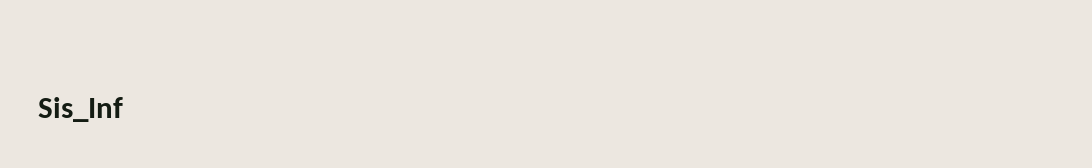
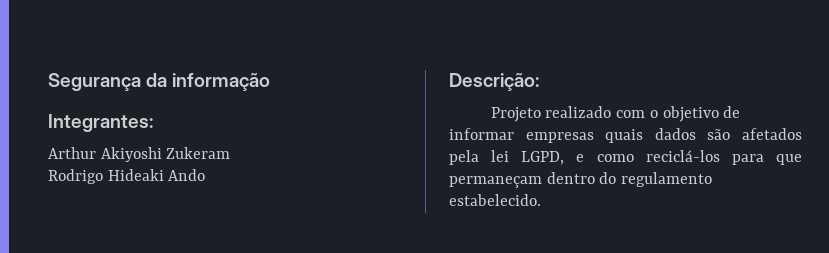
[38,97,123,122] Sis_Inf -> [48,73,271,91] [48,114,153,132] [48,147,231,162] [48,169,206,184] [449,73,539,91] [490,106,741,122] [449,128,802,143] [449,150,802,165] [449,172,713,188] [449,194,541,206] Segurança da informação // Integrantes: // Arthur Akiyoshi Zukeram // Rodrigo Hideaki Ando // Descrição: // Projeto realizado com o objetivo de informar empresas quais dados são afetados pela lei LGPD, e como reciclá-los para que permaneçam dentro do regulamento estabelecido.

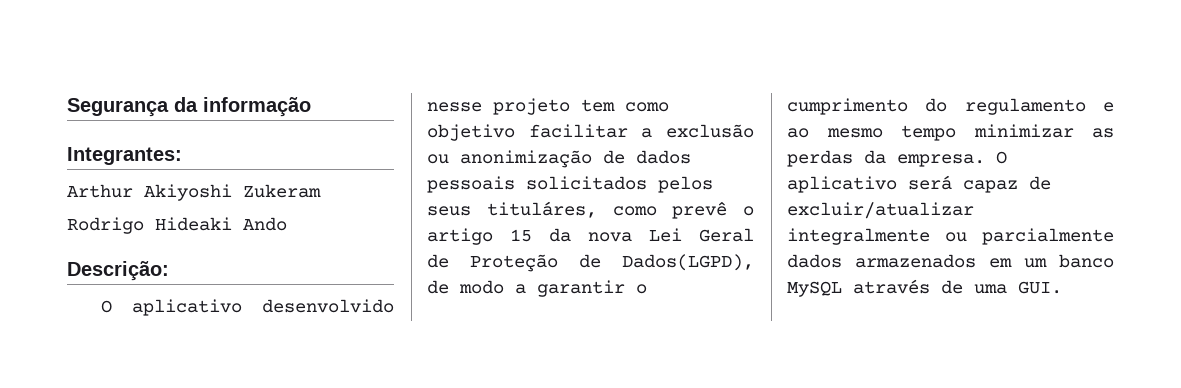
[490,106,741,122] [449,128,802,143] [449,150,802,165] [449,172,713,188] [449,194,541,206] Projeto realizado com o objetivo de informar empresas quais dados são afetados pela lei LGPD, e como reciclá-los para que permaneçam dentro do regulamento estabelecido. -> [100,299,394,316] [427,98,669,115] [427,124,754,141] [427,150,691,168] [427,176,713,193] [427,201,754,219] [427,228,754,245] [427,254,754,272] [427,280,647,297] [787,98,1114,115] [787,124,1114,141] [787,150,1007,167] [787,175,1051,193] [787,202,974,219] [787,228,1114,245] [787,254,1114,268] [787,279,1062,297] O aplicativo desenvolvido nesse projeto tem como objetivo facilitar a exclusão ou anonimização de dados pessoais solicitados pelos seus tituláres, como prevê o artigo 15 da nova Lei Geral de Proteção de Dados(LGPD), de modo a garantir o cumprimento do regulamento e ao mesmo tempo minimizar as perdas da empresa. O aplicativo será capaz de excluir/atualizar integralmente ou parcialmente dados armazenados em um banco MySQL através de uma GUI.

